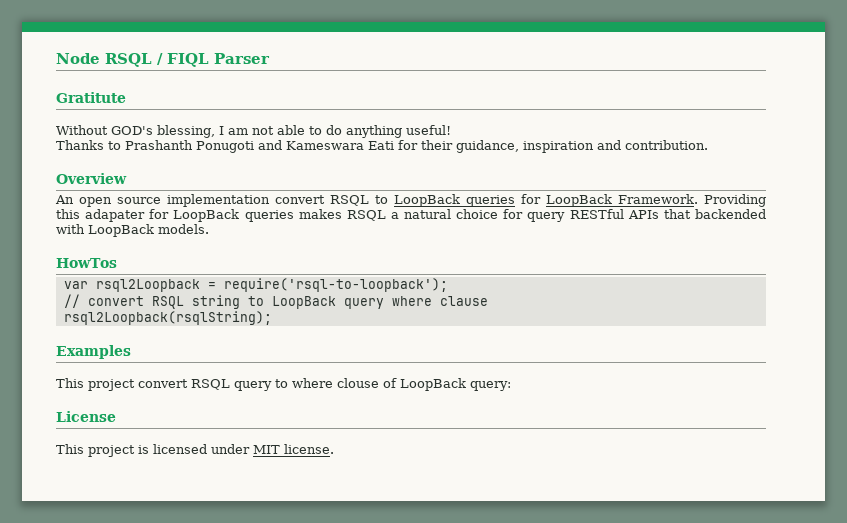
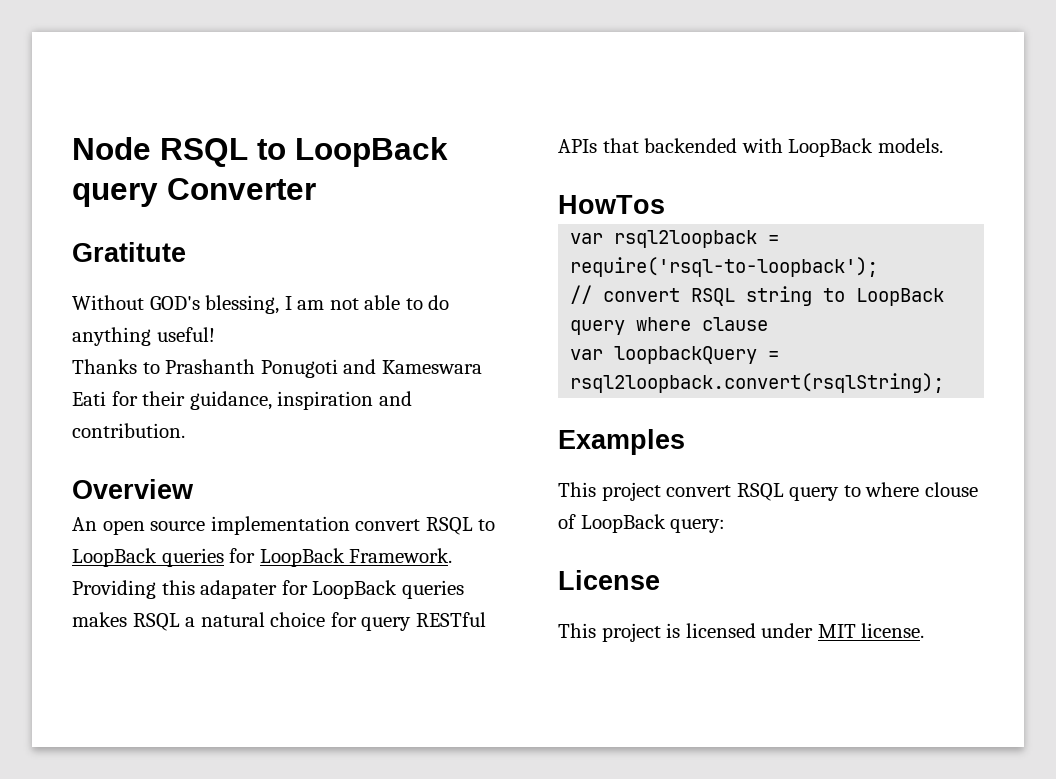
[157,53,270,67] / FIQL Parser -> [257,137,448,167] [72,178,316,207] to LoopBack query Converter
[95,279,200,292] rsql2Loopback -> [614,230,758,248] rsql2loopback
[63,311,272,325] rsql2Loopback(rsqlString); -> [570,346,780,364] [570,373,945,393] var loopbackQuery = rsql2loopback.convert(rsqlString);

